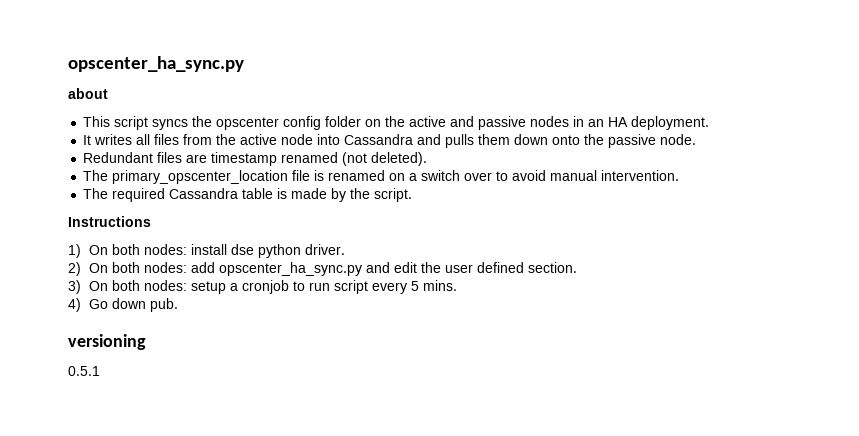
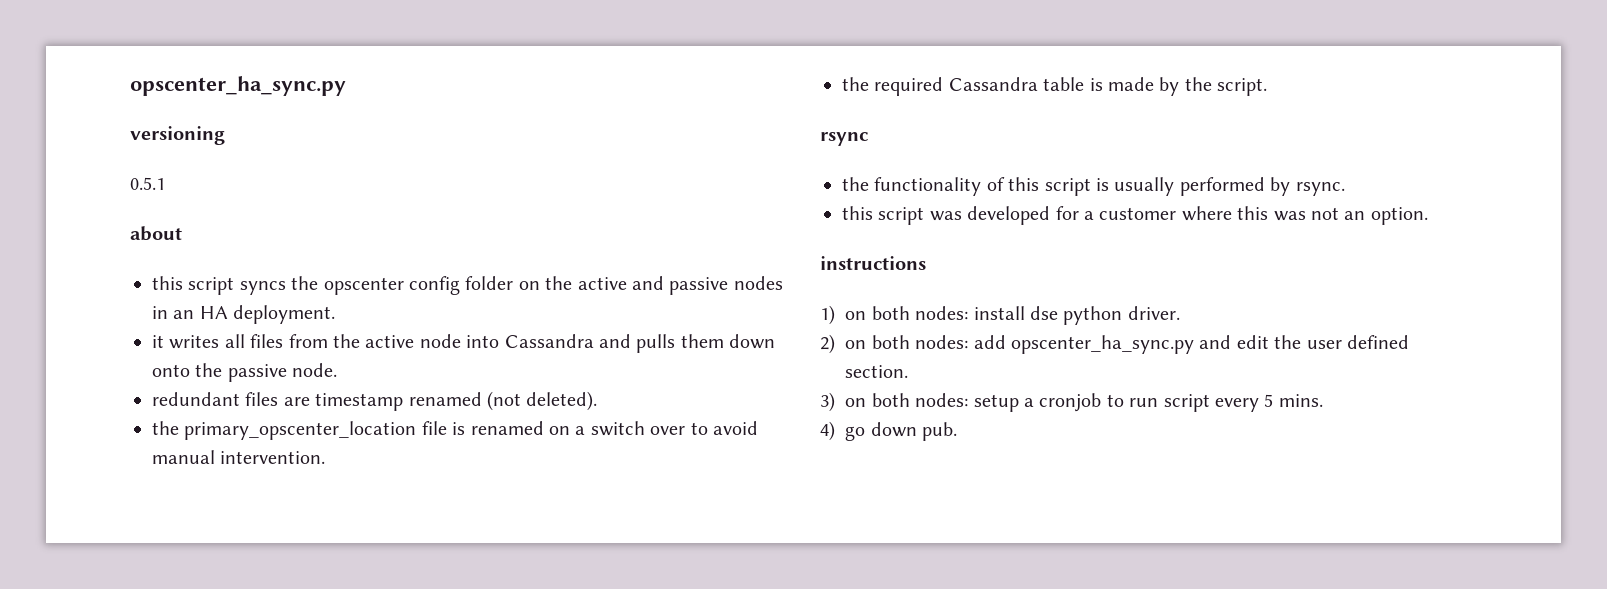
[68,56,244,72] opscenter_ha_sync.py -> [130,76,346,96] [130,126,225,145] [130,177,165,190] opscenter_ha_sync.py // versioning // 0.5.1
[83,116,111,127] This -> [152,276,183,290] this
[83,135,92,145] It -> [152,335,164,348] it
[83,152,154,163] Redundant -> [152,392,240,406] redundant
[83,170,109,181] The -> [152,421,179,435] the
[83,188,109,199] The -> [842,77,869,91] the
[68,216,151,227] Instructions -> [820,132,868,146] [842,177,1345,196] [842,206,1428,225] [820,256,926,270] rsync // the functionality of this script is usually performed by rsync. // this script was developed for a customer where this was not an option. // instructions
[89,245,109,255] On -> [845,311,867,320] on
[89,263,109,273] On -> [845,340,867,349] on
[89,281,109,291] On -> [845,398,867,407] on
[89,299,109,309] Go -> [845,426,866,441] go
[68,334,146,350] [68,366,100,376] // versioning // 0.5.1 -> (958, 431) none

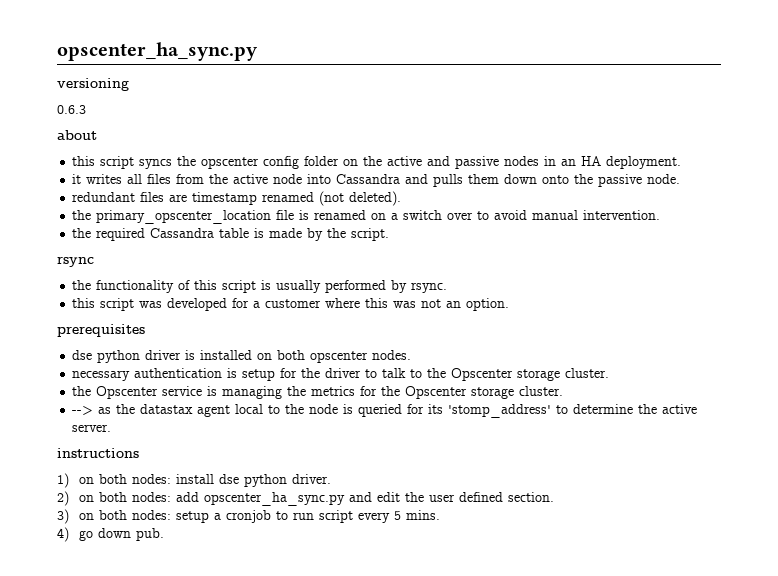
[130,177,165,190] 0.5.1 -> [57,105,86,114] 0.6.3
(1428, 216) none -> [57,324,145,337] [72,350,412,363] [72,368,610,381] [72,386,564,399] [72,404,698,418] [72,424,112,432] // prerequisites // dse python driver is installed on both opscenter nodes. // necessary authentication is setup for the driver to talk to the Opscenter storage cluster. // the Opscenter service is managing the metrics for the Opscenter storage cluster. // --> as the datastax agent local to the node is queried for its 'stomp_address' to determine the active server.

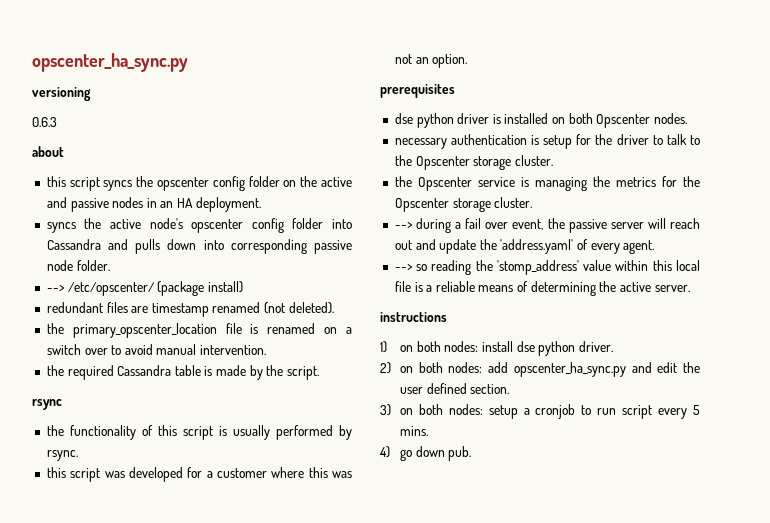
[72,174,681,187] it writes all files from the active node into Cassandra and pulls them down onto the passive node. -> [46,218,353,233] [46,239,352,254] [46,260,110,271] [46,281,243,296] syncs the active node's opscenter config folder into Cassandra and pulls down into corresponding passive node folder. // --> /etc/opscenter/ (package install)
[310,351,369,363] opscenter -> [596,114,651,128] Opscenter
[98,404,634,418] as the datastax agent local to the node is queried for its 'stomp_address' to determine -> [415,218,700,233] [394,239,655,254] [394,260,700,275] [394,281,596,296] during a fail over event, the passive server will reach out and update the 'address.yaml' of every agent. // --> so reading the 'stomp_address' value within this local file is a reliable means of determining

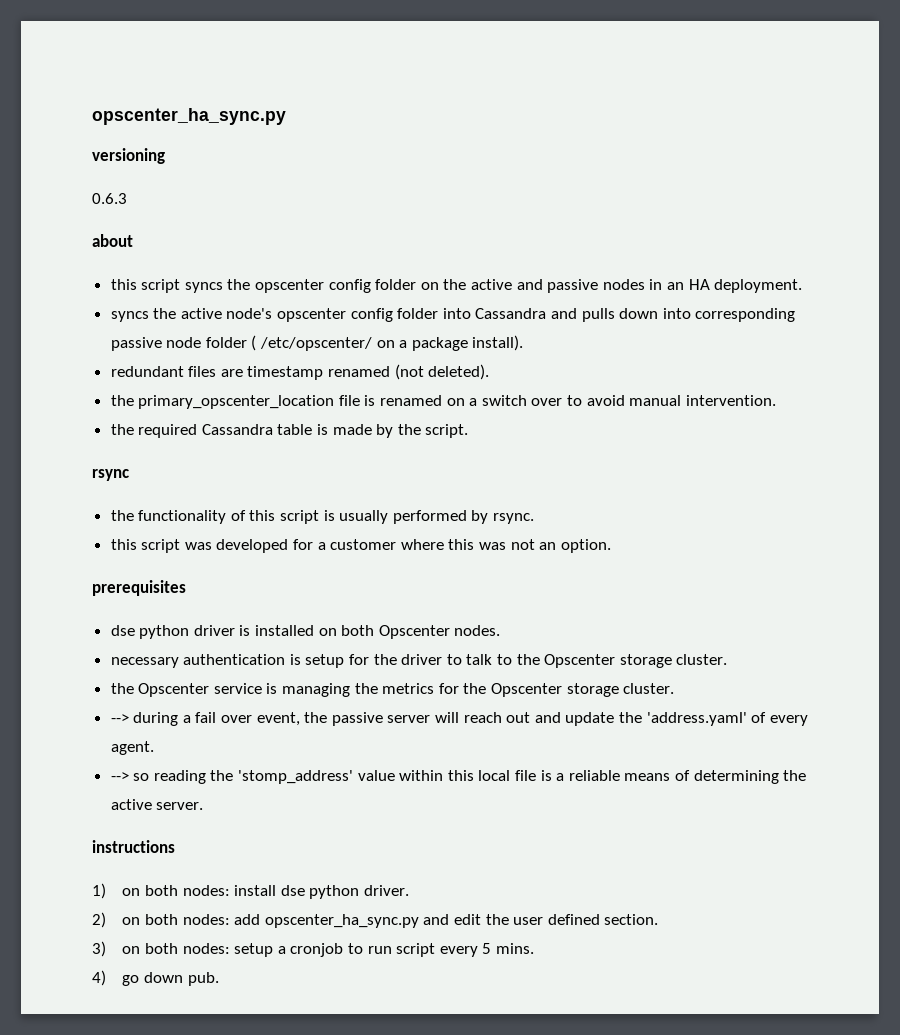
[76,260,110,271] [46,281,243,296] folder. // --> /etc/opscenter/ (package install) -> [205,335,524,351] folder ( /etc/opscenter/ on a package install).

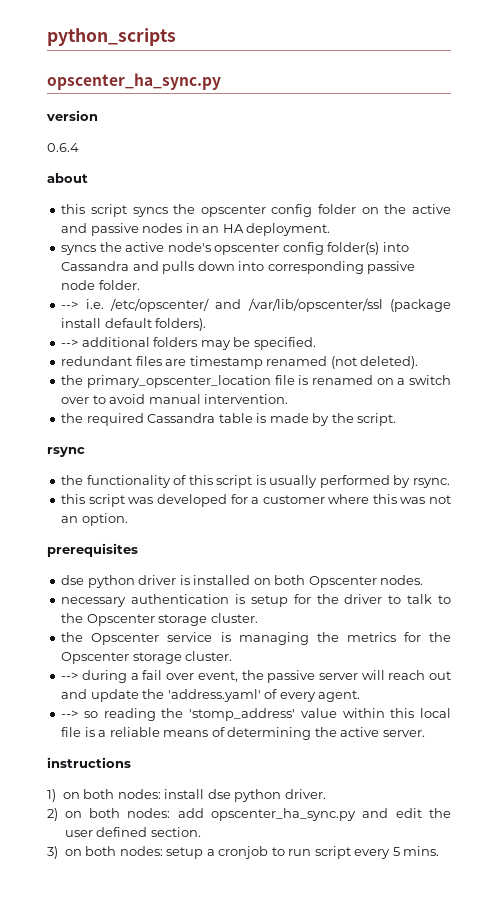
(92, 116) none -> [47,28,176,46] python_scripts //
[92,148,165,164] [92,193,127,204] versioning // 0.6.3 -> [46,110,98,121] [47,143,79,152] version // 0.6.4
[397,308,439,319] folder -> [327,242,380,255] folder(s)
[205,335,524,351] folder ( /etc/opscenter/ on a package install). -> [98,280,140,290] [61,298,451,312] [61,318,207,331] [61,337,316,350] folder. // --> i.e. /etc/opscenter/ and /var/lib/opscenter/ssl (package install default folders). // --> additional folders may be specified.
[92,970,219,986] // 4) go down pub. -> (440, 851) none

